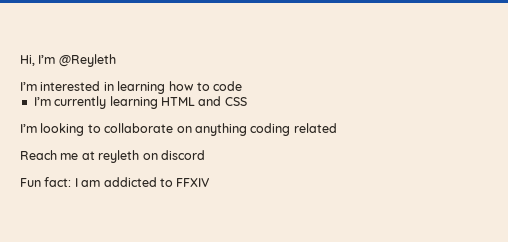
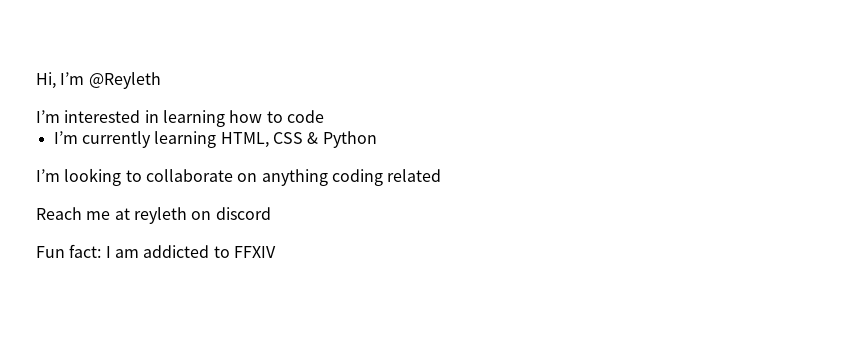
[160,96,222,106] HTML and -> [220,132,269,148] HTML,
(247, 101) none -> [307,131,377,148] & Python

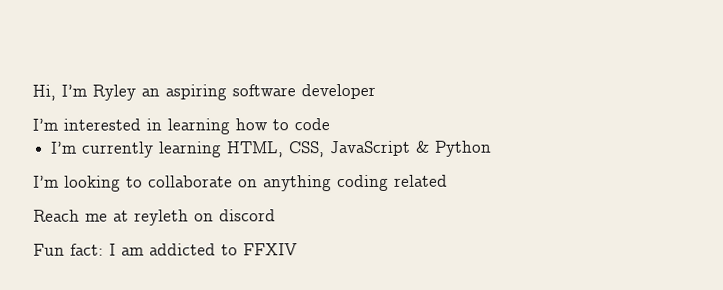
[88,72,161,89] @Reyleth -> [92,83,376,101] Ryley an aspiring software developer
[272,132,303,144] CSS -> [288,140,412,158] CSS, JavaScript

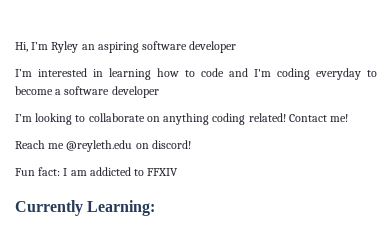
[50,140,493,158] // I’m currently learning HTML, CSS, JavaScript & Python -> [229,68,377,80] [15,86,159,98] and I'm coding everyday to become a software developer
[394,174,448,187] related -> [248,113,349,122] related! Contact me!
[113,209,276,226] at reyleth on discord -> [66,140,191,152] @reyleth.edu on discord!
(298, 249) none -> [15,200,156,216] // Currently Learning:

